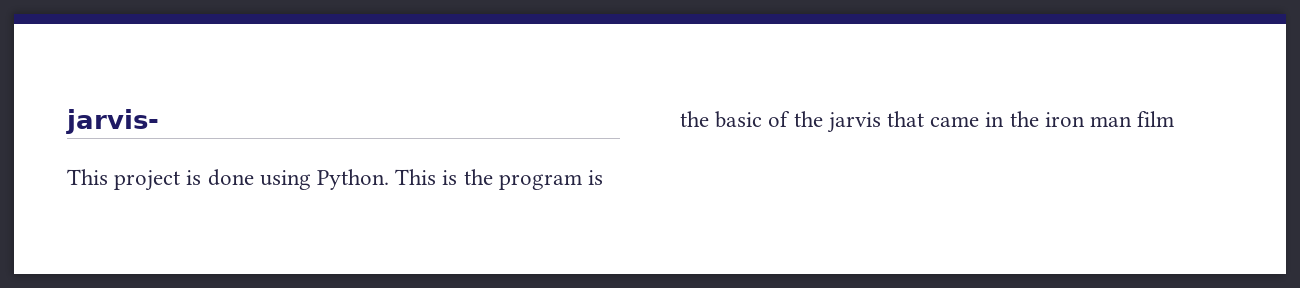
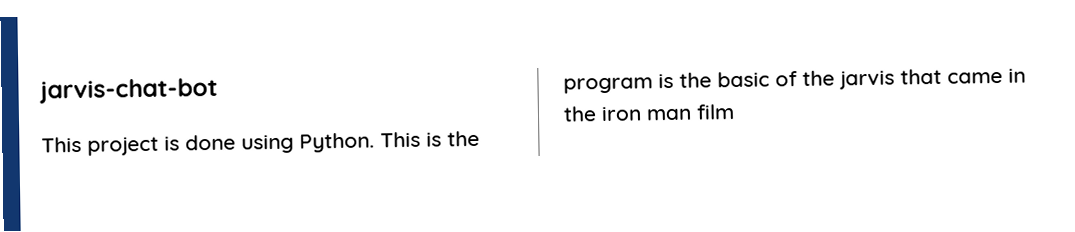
[66,109,159,134] jarvis- -> [39,77,218,104] jarvis-chat-bot

